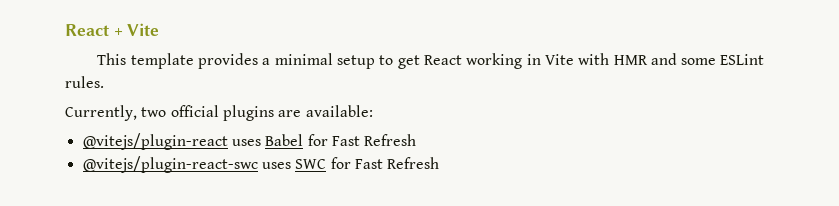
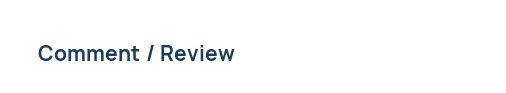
[65,23,160,36] [97,53,765,69] [65,76,104,88] [65,105,373,121] [82,133,417,150] [82,156,440,173] React + Vite // This template provides a minimal setup to get React working in Vite with HMR and some ESLint rules. // Currently, two official plugins are available: // @vitejs/plugin-react uses Babel for Fast Refresh // @vitejs/plugin-react-swc uses SWC for Fast Refresh -> [38,45,236,61] Comment / Review

